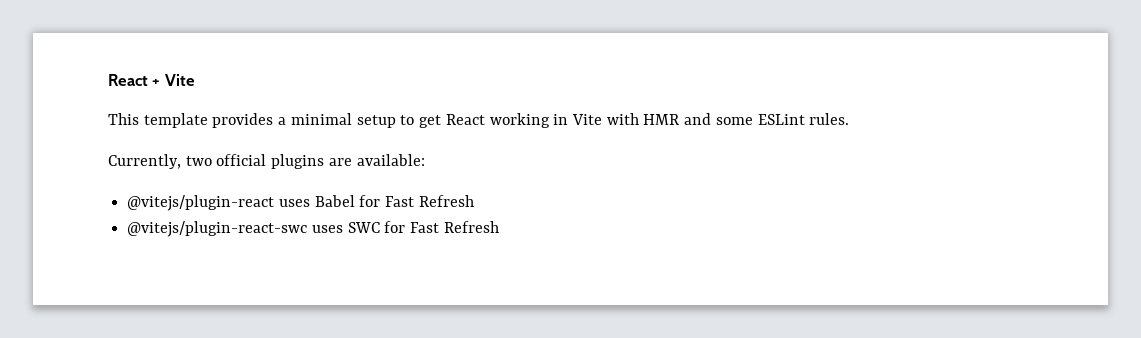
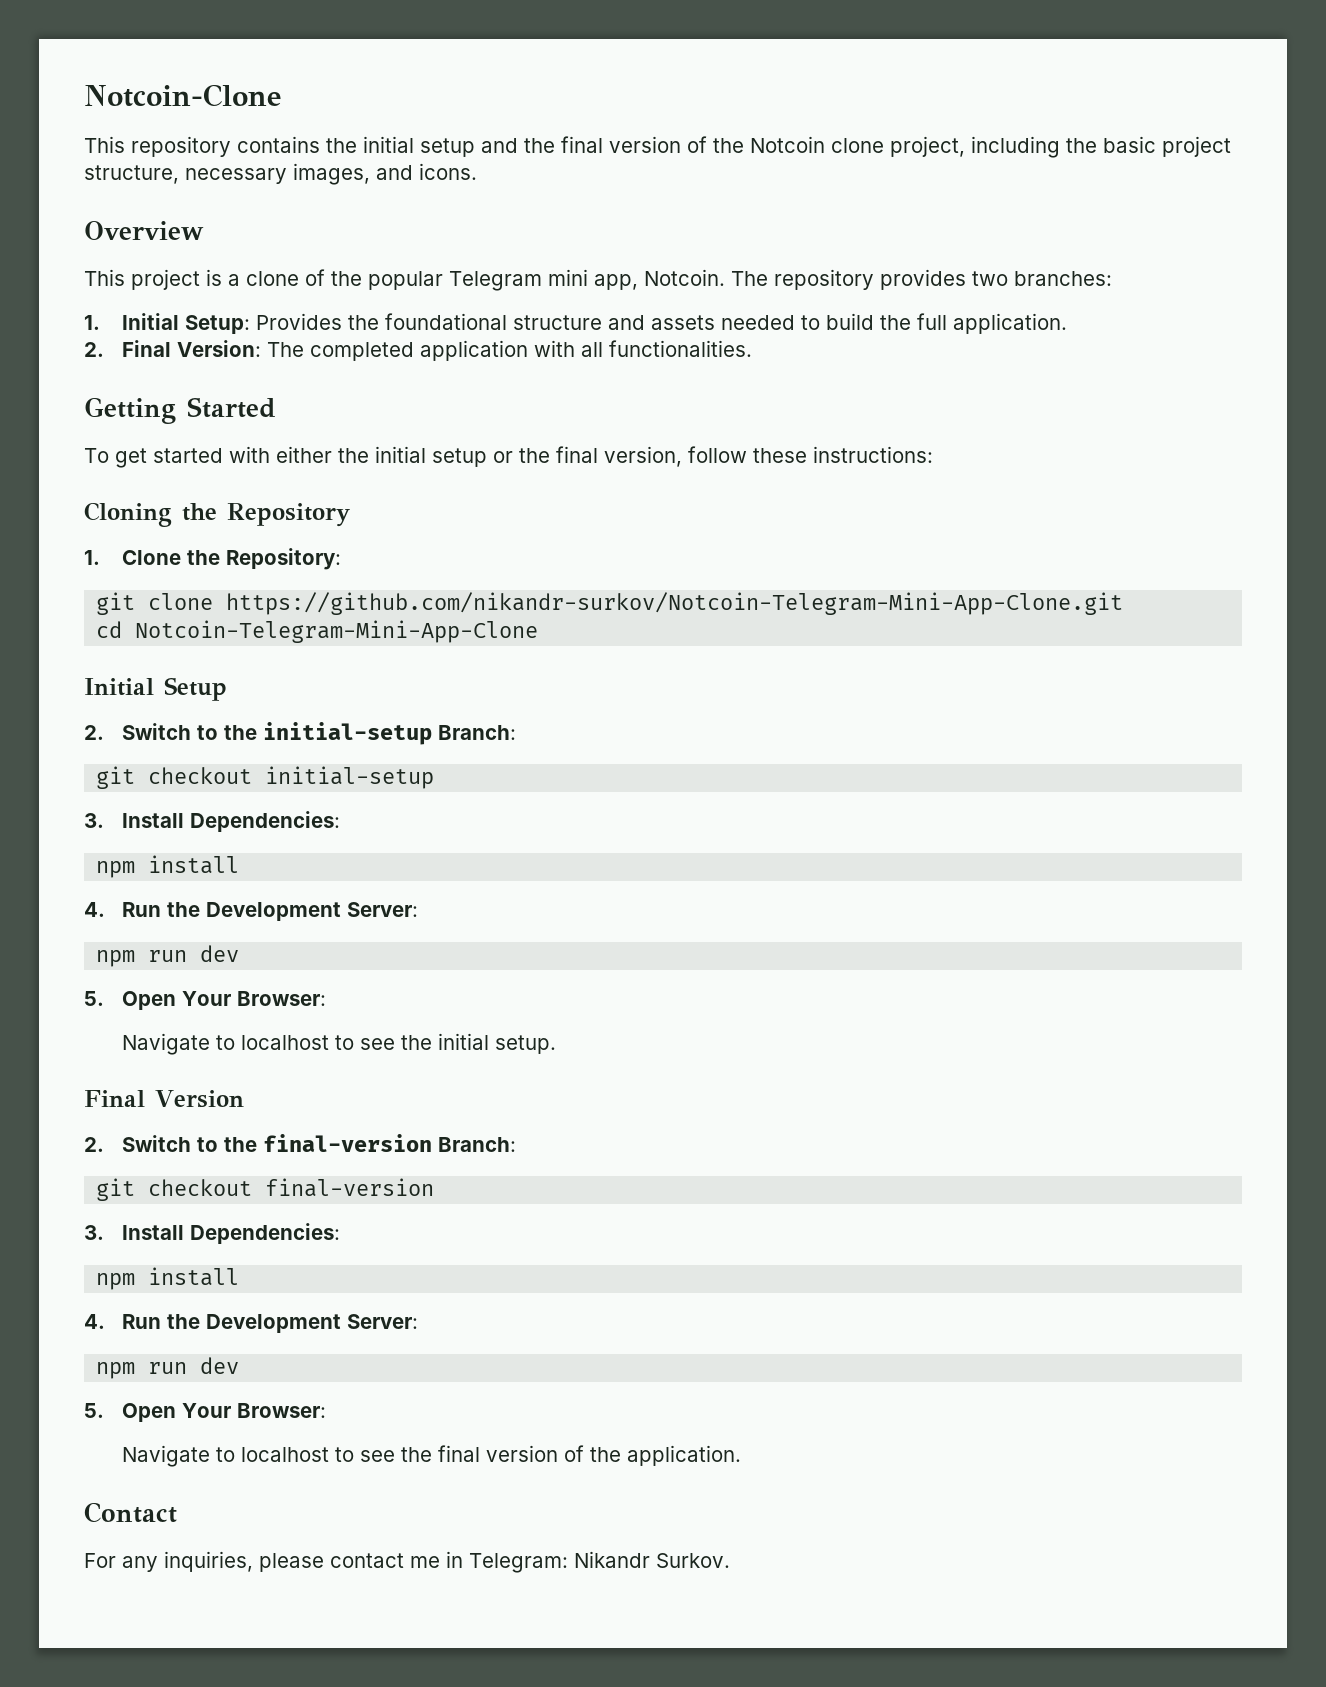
[108,74,195,86] [108,113,850,128] [108,154,425,169] [127,195,474,211] [127,221,499,237] React + Vite // This template provides a minimal setup to get React working in Vite with HMR and some ESLint rules. // Currently, two official plugins are available: // @vitejs/plugin-react uses Babel for Fast Refresh // @vitejs/plugin-react-swc uses SWC for Fast Refresh -> [84,84,282,107] [84,136,1231,158] [84,163,477,185] [84,221,204,240] [84,269,1112,291] [84,313,1067,334] [84,340,752,361] [84,397,276,424] [84,446,933,468] [84,502,350,527] [84,548,341,570] [96,592,1124,615] [96,620,539,643] [84,677,227,701] [84,722,516,745] [96,766,435,789] [84,811,340,832] [96,855,240,878] [84,902,418,921] [96,945,240,967] [84,991,326,1010] [121,1033,556,1055] [84,1090,244,1108] [84,1134,516,1152] [96,1178,435,1201] [84,1223,340,1244] [96,1267,240,1290] [84,1314,418,1333] [96,1357,240,1379] [84,1403,326,1422] [121,1445,741,1467] [84,1502,177,1523] [84,1551,730,1573] Notcoin-Clone // This repository contains the initial setup and the final version of the Notcoin clone project, including the basic project structure, necessary images, and icons. // Overview // This project is a clone of the popular Telegram mini app, Notcoin. The repository provides two branches: // 1. Initial Setup: Provides the foundational structure and assets needed to build the full application. // 2. Final Version: The completed application with all functionalities. // Getting Started // To get started with either the initial setup or the final version, follow these instructions: // Cloning the Repository // 1. Clone the Repository: // git clone https://github.com/nikandr-surkov/Notcoin-Telegram-Mini-App-Clone.git // cd Notcoin-Telegram-Mini-App-Clone // Initial Setup // 2. Switch to the initial-setup Branch: // git checkout initial-setup // 3. Install Dependencies: // npm install // 4. Run the Development Server: // npm run dev // 5. Open Your Browser: // Navigate to localhost to see the initial setup. // Final Version // 2. Switch to the final-version Branch: // git checkout final-version // 3. Install Dependencies: // npm install // 4. Run the Development Server: // npm run dev // 5. Open Your Browser: // Navigate to localhost to see the final version of the application. // Contact // For any inquiries, please contact me in Telegram: Nikandr Surkov.

